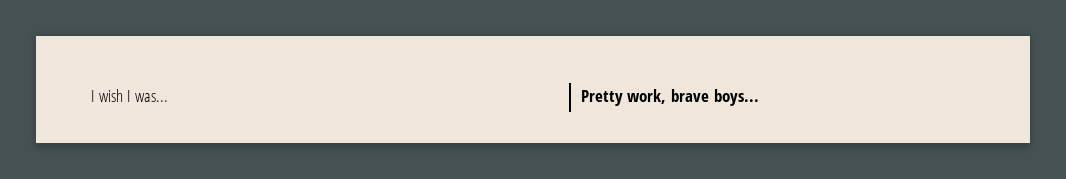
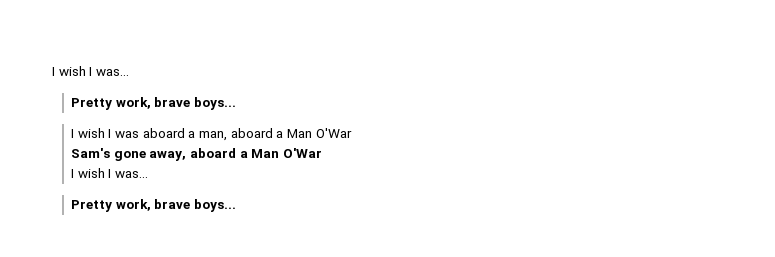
[91,89,168,102] [580,89,759,106] I wish I was... // Pretty work, brave boys... -> [52,66,129,76] [71,97,237,110] [71,128,352,141] [71,148,322,161] [71,168,149,178] [71,199,237,212] I wish I was... // Pretty work, brave boys... // I wish I was aboard a man, aboard a Man O'War // Sam's gone away, aboard a Man O'War // I wish I was... // Pretty work, brave boys...

